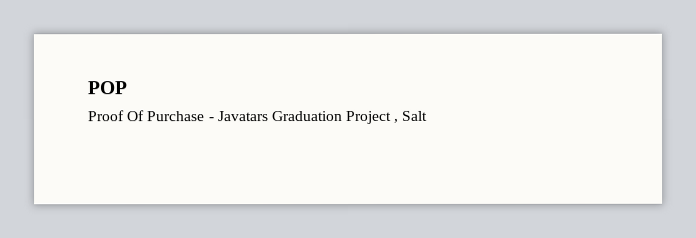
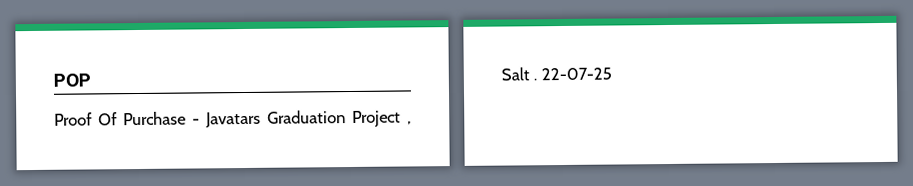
(429, 115) none -> [533,67,612,81] . 22-07-25

